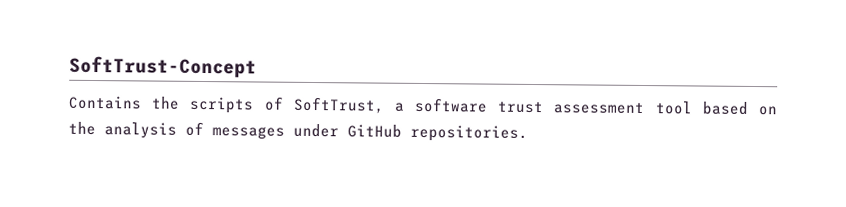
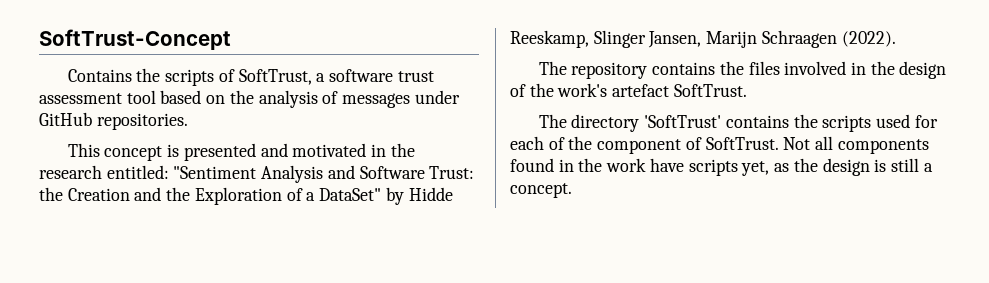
(528, 133) none -> [67,143,415,161] [39,165,475,183] [39,187,453,205] [510,30,896,48] [538,61,947,79] [510,83,747,97] [538,114,938,132] [510,136,929,154] [510,158,933,176] [510,183,572,198] // This concept is presented and motivated in the research entitled: "Sentiment Analysis and Software Trust: the Creation and the Exploration of a DataSet" by Hidde Reeskamp, Slinger Jansen, Marijn Schraagen (2022). // The repository contains the files involved in the design of the work's artefact SoftTrust. // The directory 'SoftTrust' contains the scripts used for each of the component of SoftTrust. Not all components found in the work have scripts yet, as the design is still a concept.

